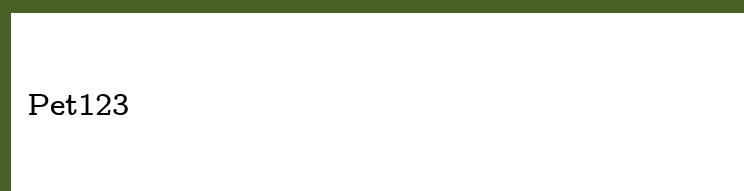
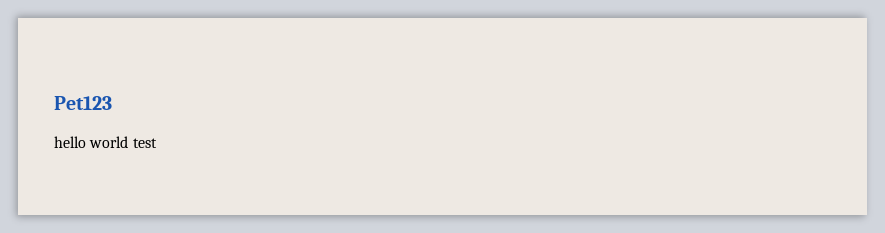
(129, 104) none -> [54,136,157,148] // hello world test

